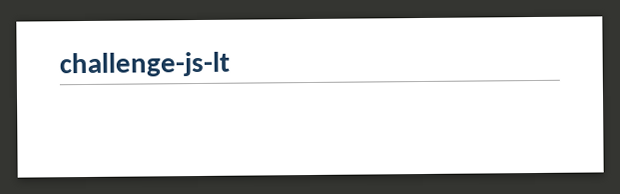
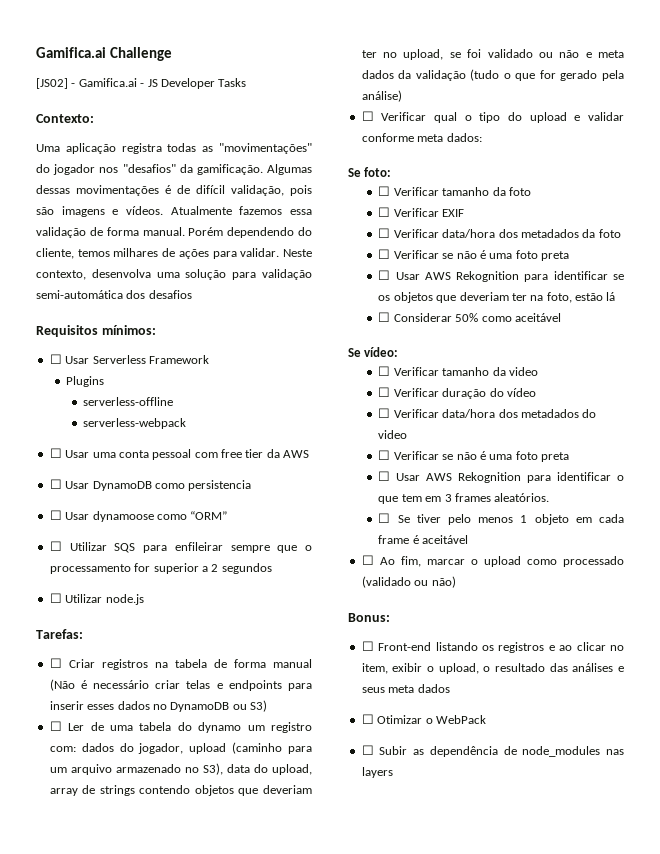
[59,51,230,78] challenge-js-lt -> [36,47,172,61] [36,78,247,89] [36,114,94,123] [36,143,312,154] [36,164,312,175] [36,185,312,196] [36,206,312,217] [36,227,312,238] [36,248,312,259] [36,269,312,280] [36,290,192,299] [36,325,156,337] [49,354,209,364] [66,376,105,387] [83,397,174,406] [83,418,187,429] [49,448,310,460] [49,479,252,491] [49,510,228,522] [49,541,312,553] [49,563,272,574] [49,593,144,605] [36,629,83,639] [49,658,312,670] [49,679,312,691] [49,700,267,712] [49,721,312,733] [49,742,312,754] [49,763,312,775] [49,785,312,796] [361,49,624,60] [361,69,624,81] [361,90,402,102] [361,111,624,123] [361,133,482,142] [348,167,392,177] [378,186,531,196] [378,207,465,217] [378,228,621,238] [378,249,570,261] [378,270,624,282] [378,292,616,303] [378,312,561,322] [348,347,399,357] [378,366,538,376] [378,387,536,399] [378,408,597,418] [378,430,408,439] [378,450,570,462] [378,471,624,483] [378,493,550,504] [378,513,624,525] [378,535,469,544] [361,555,624,567] [361,576,456,588] [348,613,390,622] [361,641,624,653] [361,663,624,674] [361,684,450,693] [361,714,486,724] [361,745,624,757] [361,767,393,778] Gamifica.ai Challenge // [JS02] - Gamifica.ai - JS Developer Tasks // Contexto: // Uma aplicação registra todas as "movimentações" do jogador nos "desafios" da gamificação. Algumas dessas movimentações é de difícil validação, pois são imagens e vídeos. Atualmente fazemos essa validação de forma manual. Porém dependendo do cliente, temos milhares de ações para validar. Neste contexto, desenvolva uma solução para validação semi-automática dos desafios // Requisitos mínimos: // ☐ Usar Serverless Framework // Plugins // serverless-offline // serverless-webpack // ☐ Usar uma conta pessoal com free tier da AWS // ☐ Usar DynamoDB como persistencia // ☐ Usar dynamoose como “ORM” // ☐ Utilizar SQS para enfileirar sempre que o processamento for superior a 2 segundos // ☐ Utilizar node.js // Tarefas: // ☐ Criar registros na tabela de forma manual (Não é necessário criar telas e endpoints para inserir esses dados no DynamoDB ou S3) // ☐ Ler de uma tabela do dynamo um registro com: dados do jogador, upload (caminho para um arquivo armazenado no S3), data do upload, array de strings contendo objetos que deveriam ter no upload, se foi validado ou não e meta dados da validação (tudo o que for gerado pela análise) // ☐ Verificar qual o tipo do upload e validar conforme meta dados: // Se foto: // ☐ Verificar tamanho da foto // ☐ Verificar EXIF // ☐ Verificar data/hora dos metadados da foto // ☐ Verificar se não é uma foto preta // ☐ Usar AWS Rekognition para identificar se os objetos que deveriam ter na foto, estão lá // ☐ Considerar 50% como aceitável // Se vídeo: // ☐ Verificar tamanho da video // ☐ Verificar duração do vídeo // ☐ Verificar data/hora dos metadados do video // ☐ Verificar se não é uma foto preta // ☐ Usar AWS Rekognition para identificar o que tem em 3 frames aleatórios. // ☐ Se tiver pelo menos 1 objeto em cada frame é aceitável // ☐ Ao fim, marcar o upload como processado (validado ou não) // Bonus: // ☐ Front-end listando os registros e ao clicar no item, exibir o upload, o resultado das análises e seus meta dados // ☐ Otimizar o WebPack // ☐ Subir as dependência de node_modules nas layers

